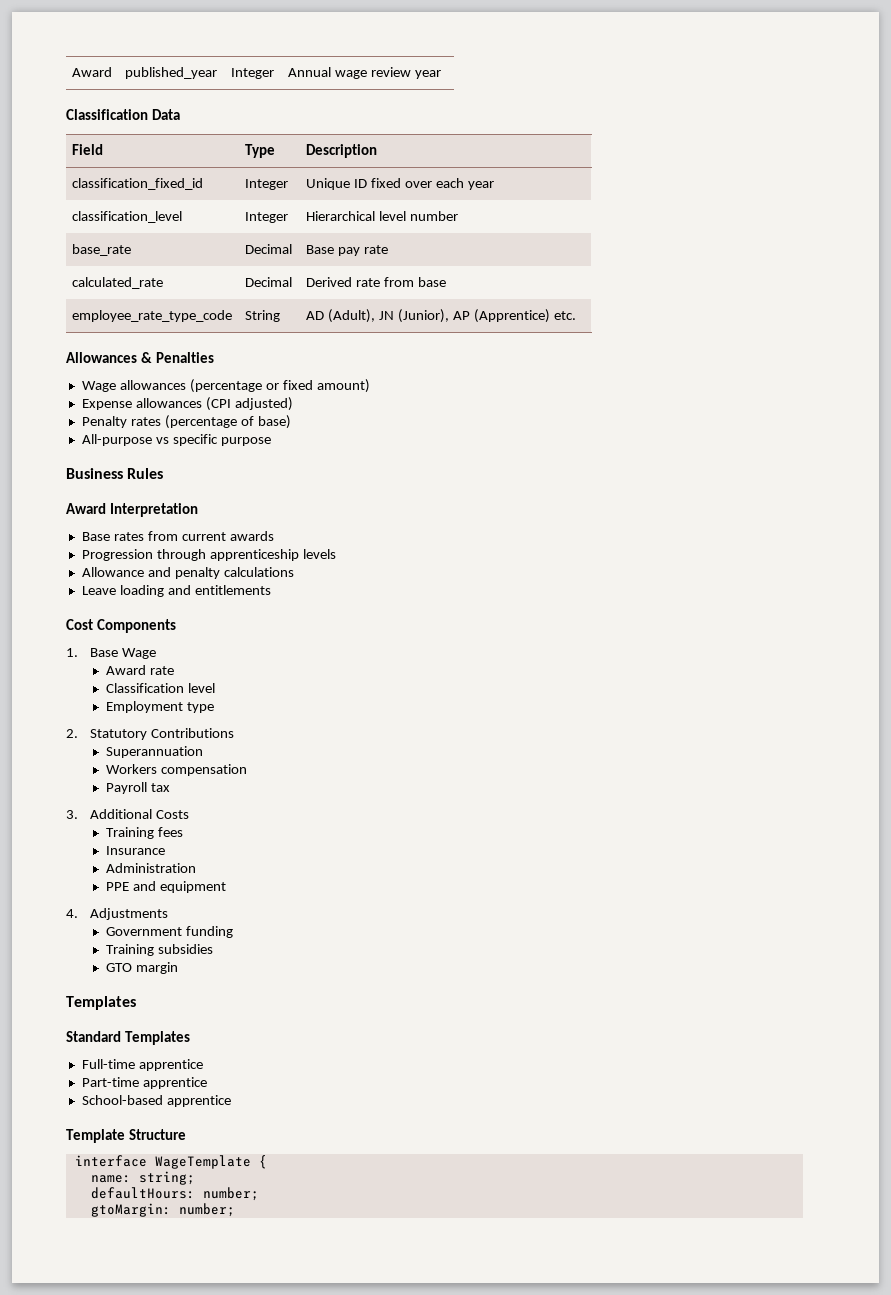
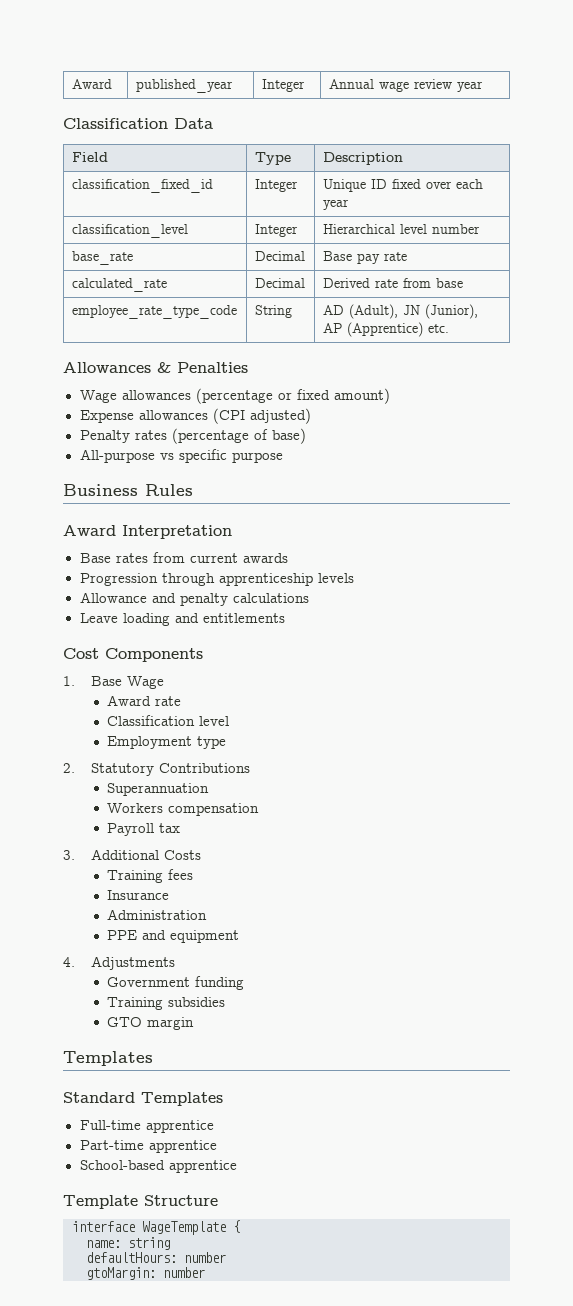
[138,1171,195,1185] string; -> [128,1237,170,1250] string
[202,1187,259,1201] number; -> [184,1252,226,1263] number
[178,1203,235,1217] number; -> [163,1267,205,1278] number

